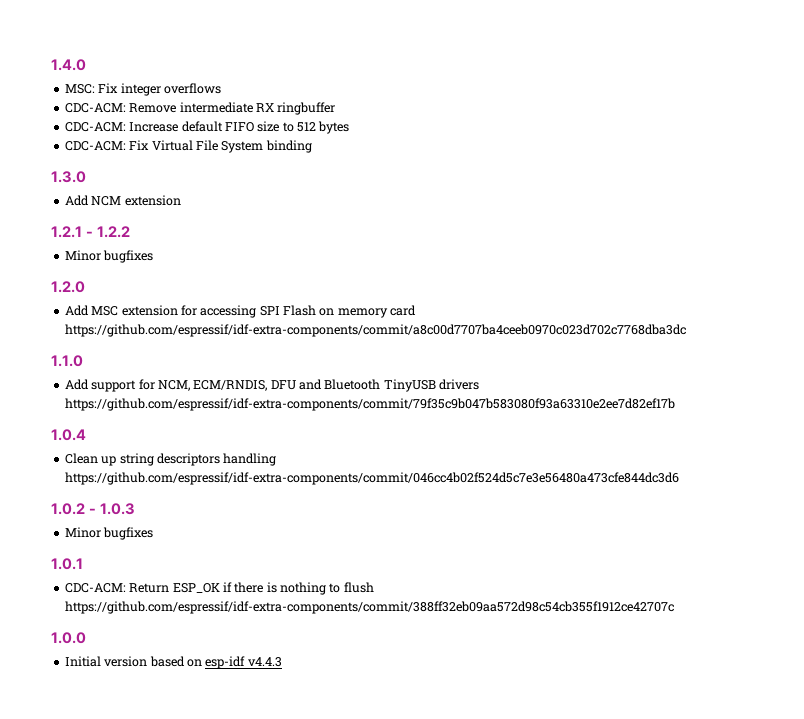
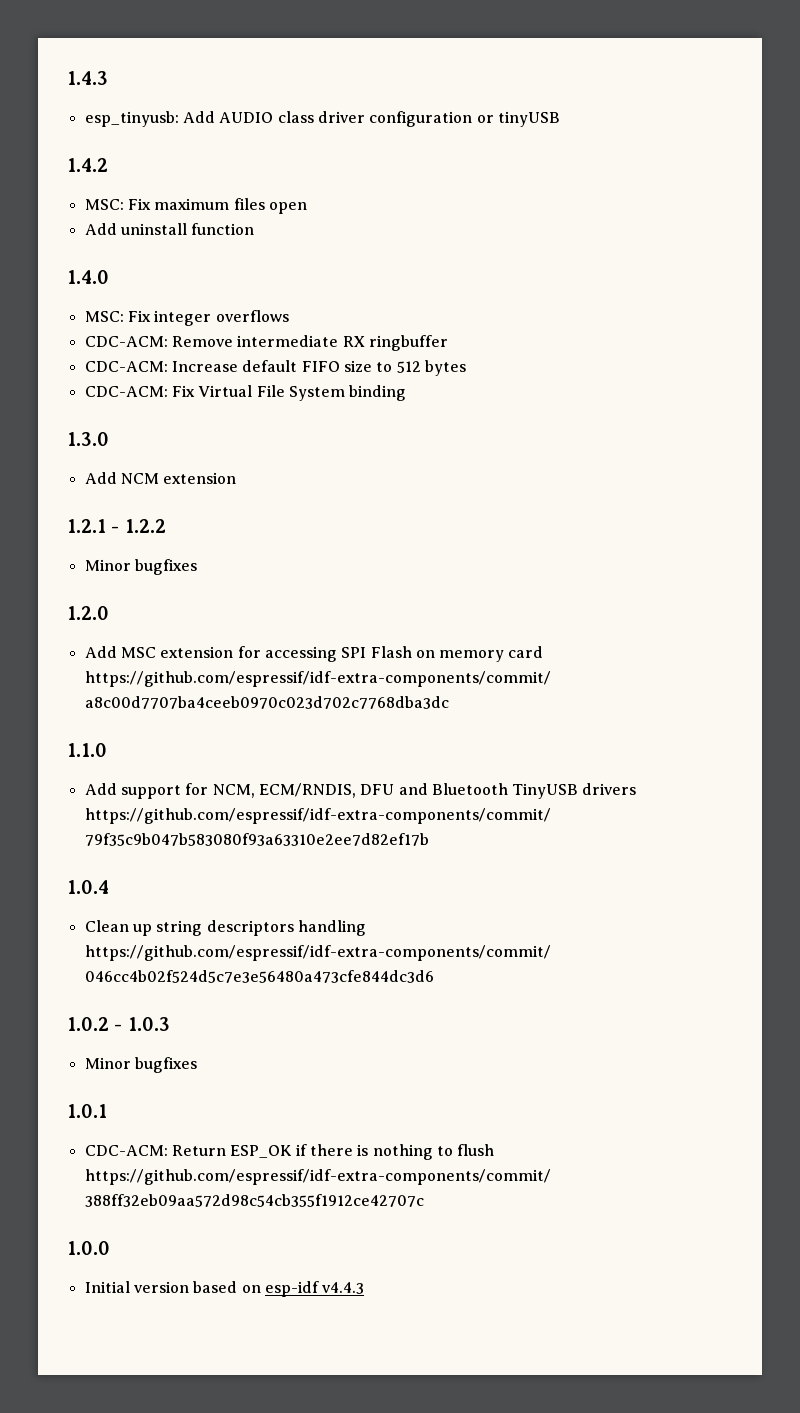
(51, 65) none -> [67,71,108,85] [84,111,560,127] [67,158,108,172] [84,198,307,214] [84,223,255,235] 1.4.3 // esp_tinyusb: Add AUDIO class driver configuration or tinyUSB // 1.4.2 // MSC: Fix maximum files open // Add uninstall function //

